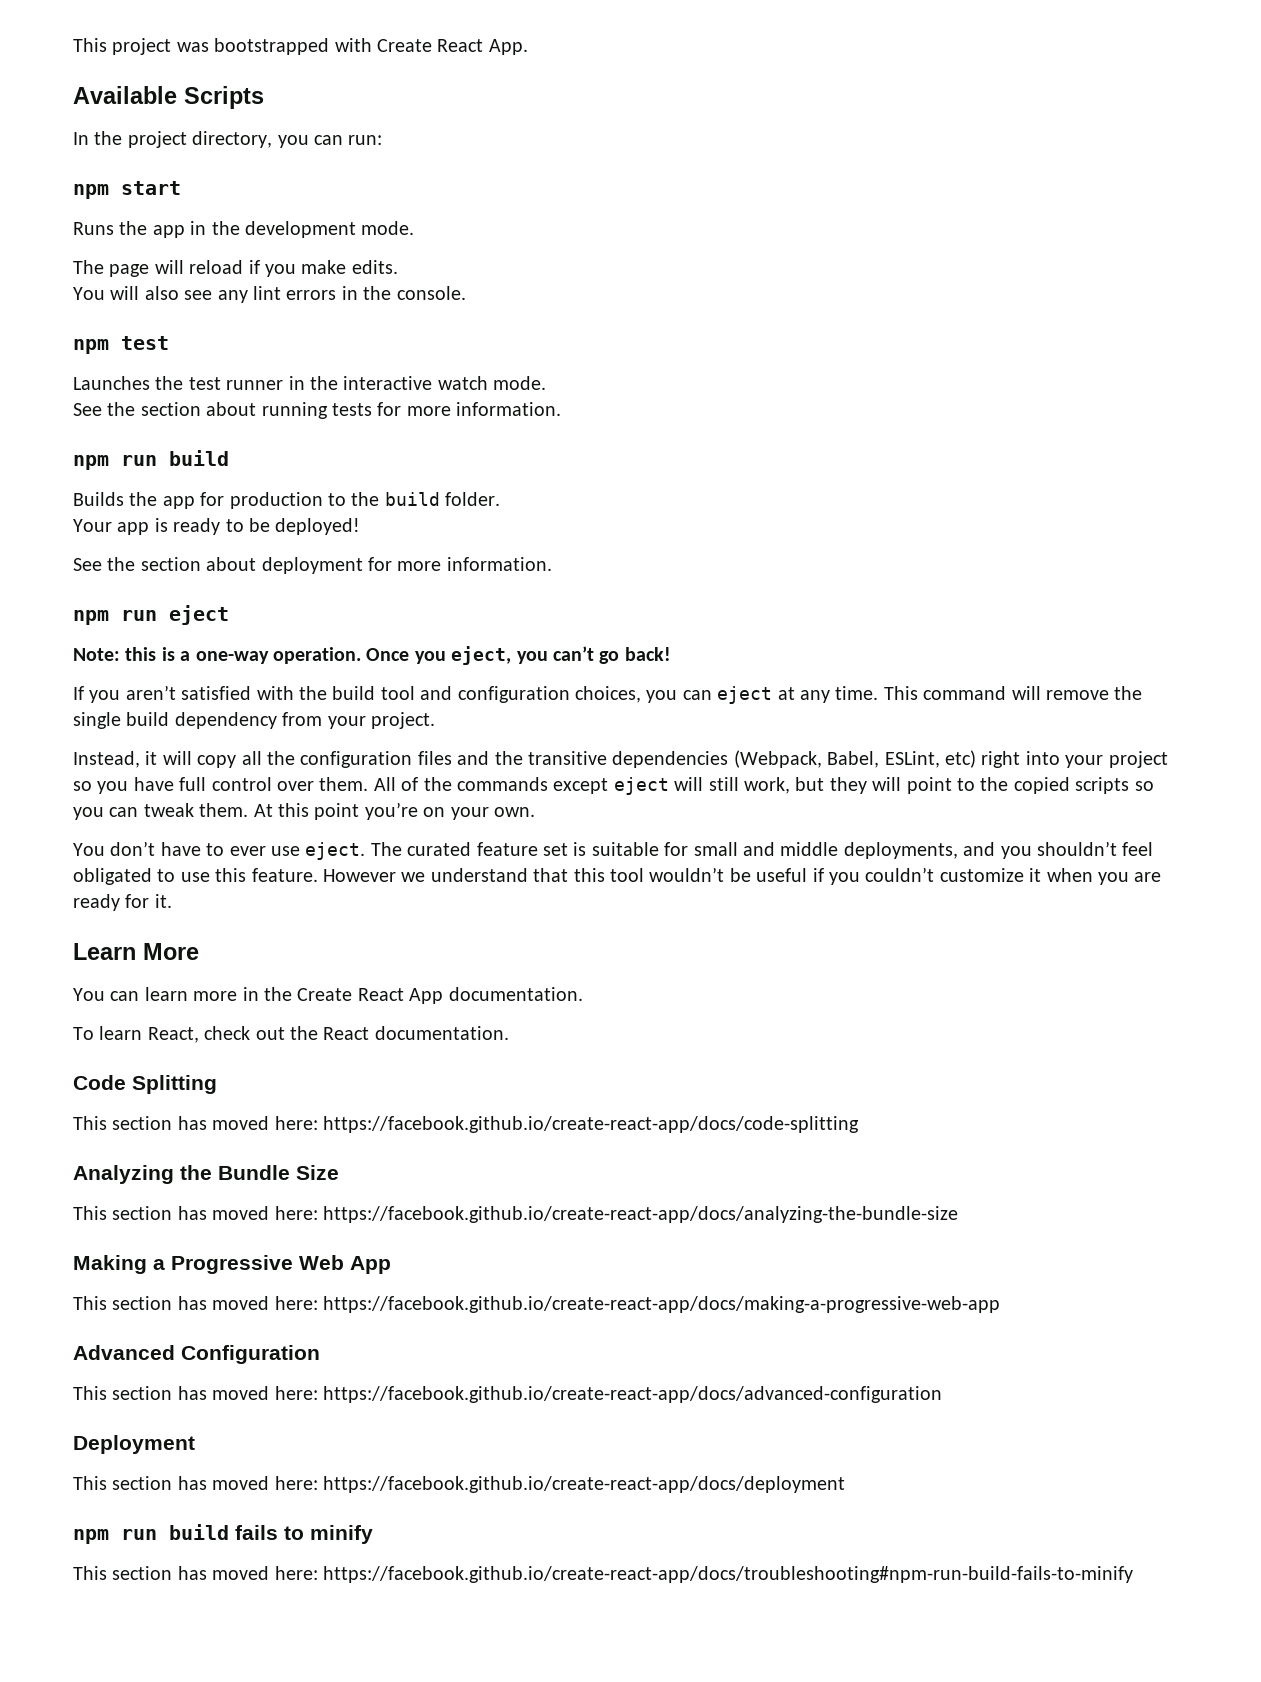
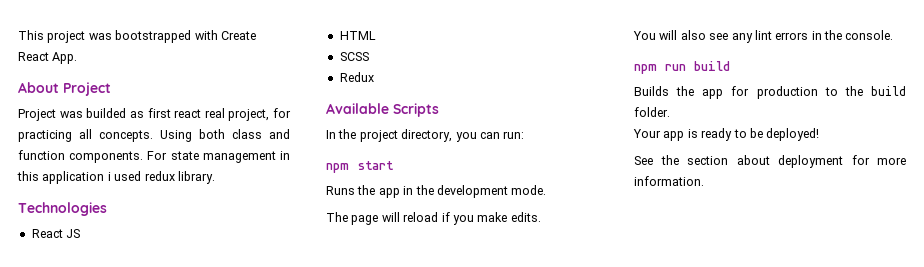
(528, 47) none -> [18,82,111,96] [18,108,291,121] [18,129,290,142] [18,150,290,163] [17,171,215,184] [18,202,107,216] [31,229,81,238] [339,31,376,40] [339,52,369,61] [339,72,374,82] // About Project // Project was builded as first react real project, for practicing all concepts. Using both class and function components. For state management in this application i used redux library. // Technologies // React JS // HTML // SCSS // Redux
[73,336,169,354] [73,376,547,390] [73,402,562,419] // npm test // Launches the test runner in the interactive watch mode. // See the section about running tests for more information. -> (894, 35) none
[73,605,229,625] [73,646,671,665] [73,685,1143,704] [73,712,435,729] [73,750,1168,768] [73,777,1154,795] [73,802,535,820] [73,841,1154,860] [73,867,1162,885] [73,894,172,911] [73,943,199,960] [73,987,583,1004] [73,1026,509,1043] [73,1075,217,1094] [73,1116,859,1133] [73,1165,339,1184] [73,1206,958,1223] [73,1255,391,1274] [73,1296,1000,1313] [73,1345,320,1364] [73,1386,942,1403] [73,1435,195,1454] [73,1476,845,1493] [73,1524,373,1544] [73,1566,1133,1583] // npm run eject // Note: this is a one-way operation. Once you eject, you can’t go back! // If you aren’t satisfied with the build tool and configuration choices, you can eject at any time. This command will remove the single build dependency from your project. // Instead, it will copy all the configuration files and the transitive dependencies (Webpack, Babel, ESLint, etc) right into your project so you have full control over them. All of the commands except eject will still work, but they will point to the copied scripts so you can tweak them. At this point you’re on your own. // You don’t have to ever use eject. The curated feature set is suitable for small and middle deployments, and you shouldn’t feel obligated to use this feature. However we understand that this tool wouldn’t be useful if you couldn’t customize it when you are ready for it. // Learn More // You can learn more in the Create React App documentation. // To learn React, check out the React documentation. // Code Splitting // This section has moved here: https://facebook.github.io/create-react-app/docs/code-splitting // Analyzing the Bundle Size // This section has moved here: https://facebook.github.io/create-react-app/docs/analyzing-the-bundle-size // Making a Progressive Web App // This section has moved here: https://facebook.github.io/create-react-app/docs/making-a-progressive-web-app // Advanced Configuration // This section has moved here: https://facebook.github.io/create-react-app/docs/advanced-configuration // Deployment // This section has moved here: https://facebook.github.io/create-react-app/docs/deployment // npm run build fails to minify // This section has moved here: https://facebook.github.io/create-react-app/docs/troubleshooting#npm-run-build-fails-to-minify -> (704, 181) none

